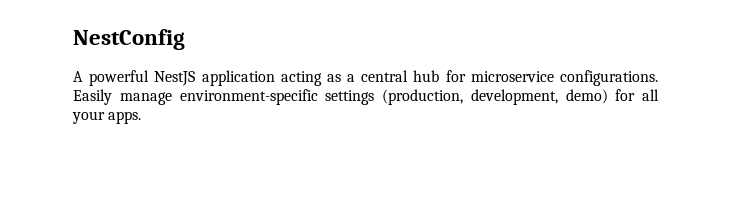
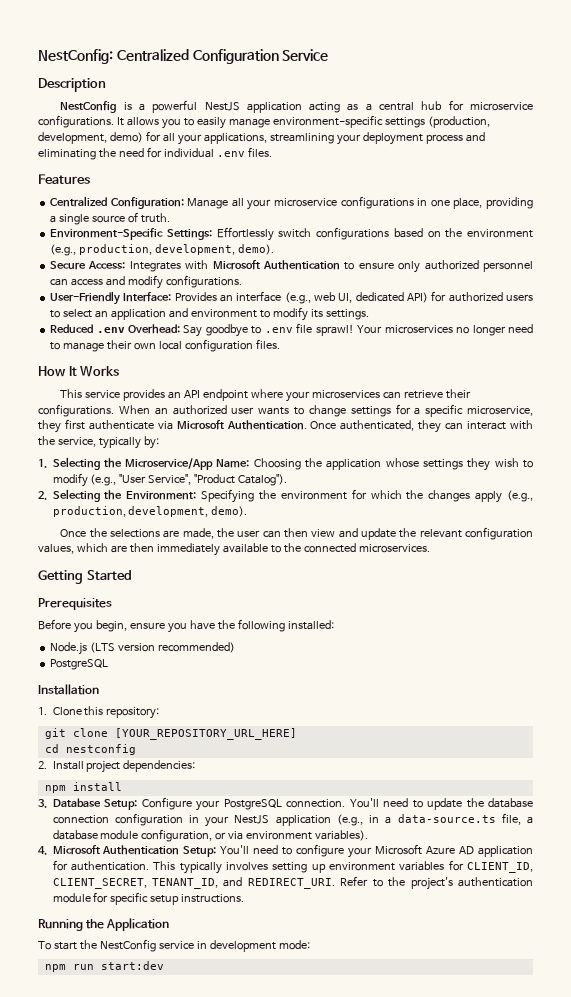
[73,29,185,50] [73,71,83,82] NestConfig // A -> [38,49,329,64] [38,78,106,92] [60,101,145,113] NestConfig: Centralized Configuration Service // Description // NestConfig is a
[73,89,112,105] Easily -> [116,117,226,129] It allows you to easily
[108,111,142,124] apps. -> [203,132,485,145] [38,147,272,160] [38,174,90,184] [50,196,533,210] [50,212,170,225] [50,227,533,241] [50,244,275,256] [50,260,533,273] [50,275,242,289] [50,291,533,305] [50,307,369,321] [50,323,533,337] [50,339,280,352] [38,366,120,377] [60,389,471,402] [38,404,533,417] [38,419,534,433] [38,436,159,449] [38,457,533,471] [52,473,288,487] [38,489,534,503] [52,506,248,517] [60,527,534,540] [38,543,430,556] [38,570,132,584] [38,598,112,610] [38,619,334,633] [50,642,236,655] [50,659,109,670] [38,684,99,695] [38,706,160,719] [44,728,297,740] [44,744,136,755] [38,760,196,773] [44,782,122,793] [38,797,533,811] [52,813,534,827] [52,829,369,842] [38,844,533,858] [52,860,534,874] [52,876,533,890] [52,892,245,905] [38,918,170,931] [38,939,310,952] [44,961,164,972] applications, streamlining your deployment process and eliminating the need for individual .env files. // Features // Centralized Configuration: Manage all your microservice configurations in one place, providing a single source of truth. // Environment-Specific Settings: Effortlessly switch configurations based on the environment (e.g., production, development, demo). // Secure Access: Integrates with Microsoft Authentication to ensure only authorized personnel can access and modify configurations. // User-Friendly Interface: Provides an interface (e.g., web UI, dedicated API) for authorized users to select an application and environment to modify its settings. // Reduced .env Overhead: Say goodbye to .env file sprawl! Your microservices no longer need to manage their own local configuration files. // How It Works // This service provides an API endpoint where your microservices can retrieve their configurations. When an authorized user wants to change settings for a specific microservice, they first authenticate via Microsoft Authentication. Once authenticated, they can interact with the service, typically by: // 1. Selecting the Microservice/App Name: Choosing the application whose settings they wish to modify (e.g., "User Service", "Product Catalog"). // 2. Selecting the Environment: Specifying the environment for which the changes apply (e.g., production, development, demo). // Once the selections are made, the user can then view and update the relevant configuration values, which are then immediately available to the connected microservices. // Getting Started // Prerequisites // Before you begin, ensure you have the following installed: // Node.js (LTS version recommended) // PostgreSQL // Installation // 1. Clone this repository: // git clone [YOUR_REPOSITORY_URL_HERE] // cd nestconfig // 2. Install project dependencies: // npm install // 3. Database Setup: Configure your PostgreSQL connection. You'll need to update the database connection configuration in your NestJS application (e.g., in a data-source.ts file, a database module configuration, or via environment variables). // 4. Microsoft Authentication Setup: You'll need to configure your Microsoft Azure AD application for authentication. This typically involves setting up environment variables for CLIENT_ID, CLIENT_SECRET, TENANT_ID, and REDIRECT_URI. Refer to the project's authentication module for specific setup instructions. // Running the Application // To start the NestConfig service in development mode: // npm run start:dev

